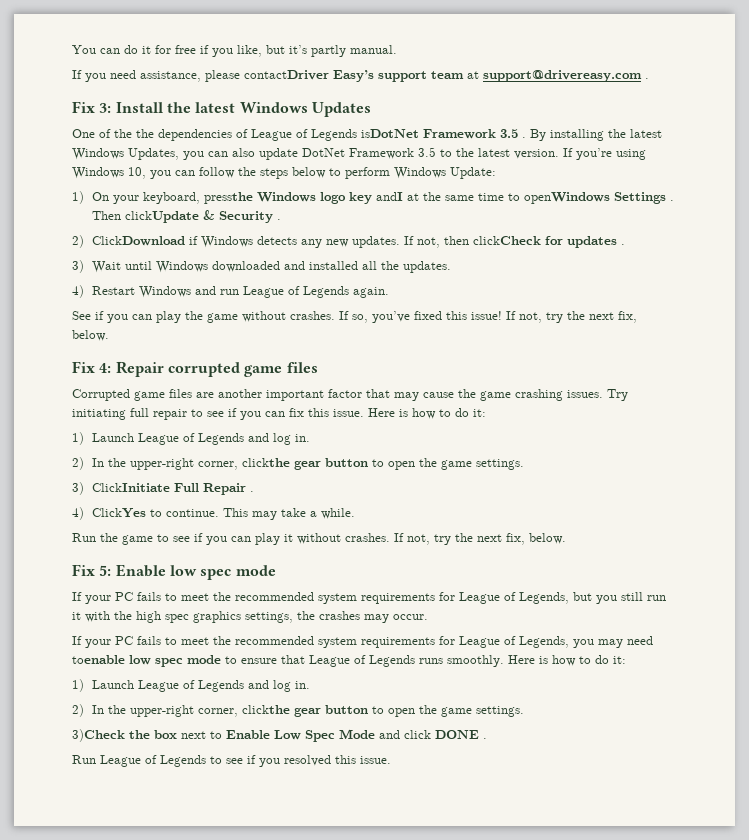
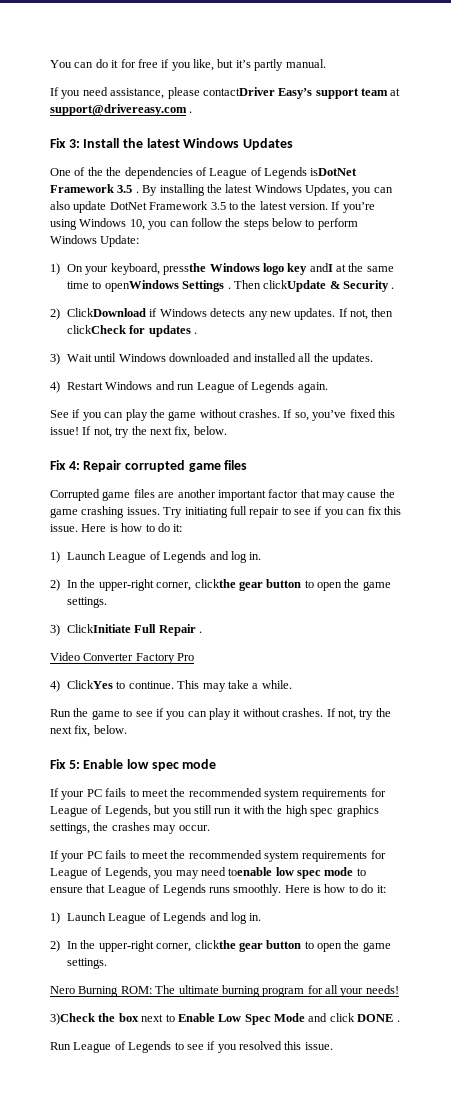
(255, 491) none -> [50,652,195,664] // Video Converter Factory Pro
(525, 711) none -> [50,985,399,997] // Nero Burning ROM: The ultimate burning program for all your needs!

